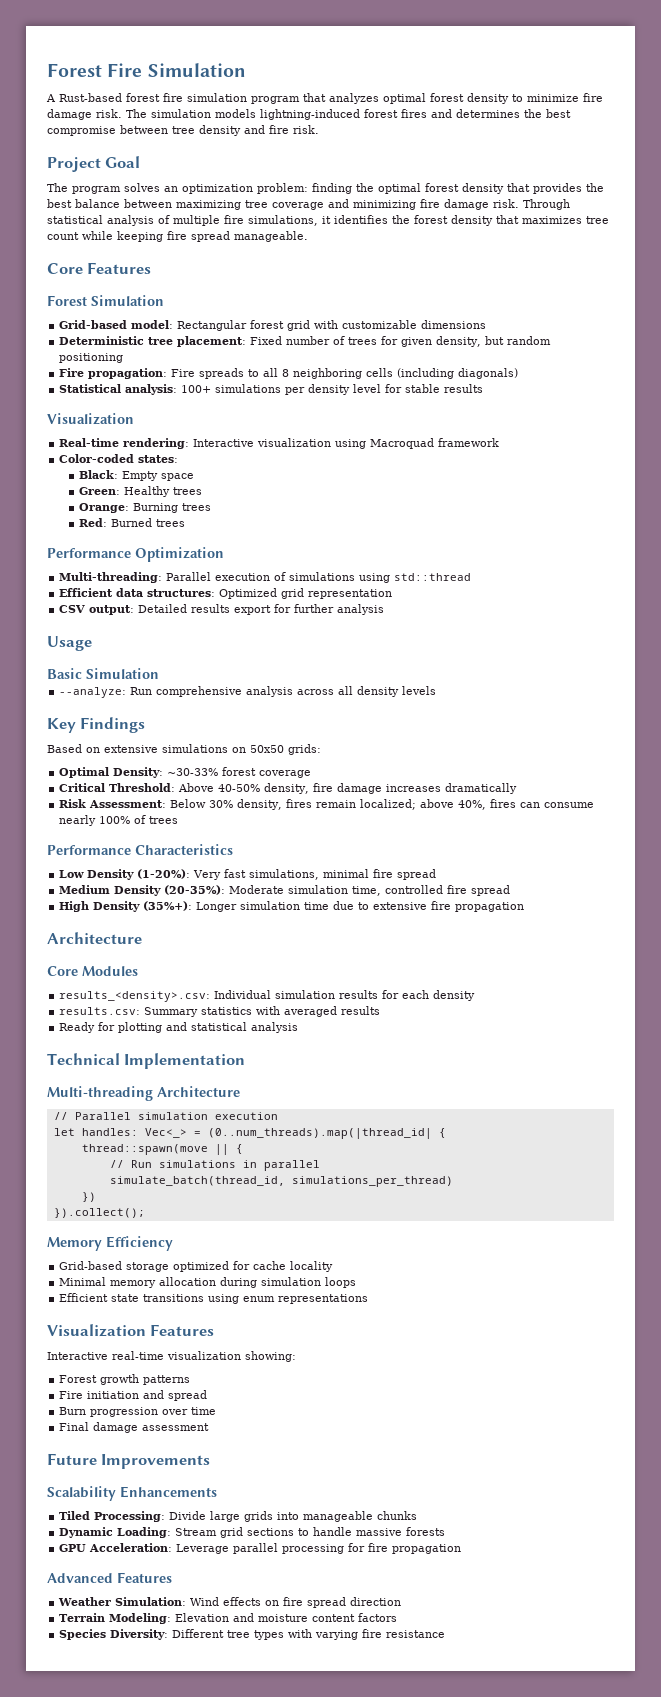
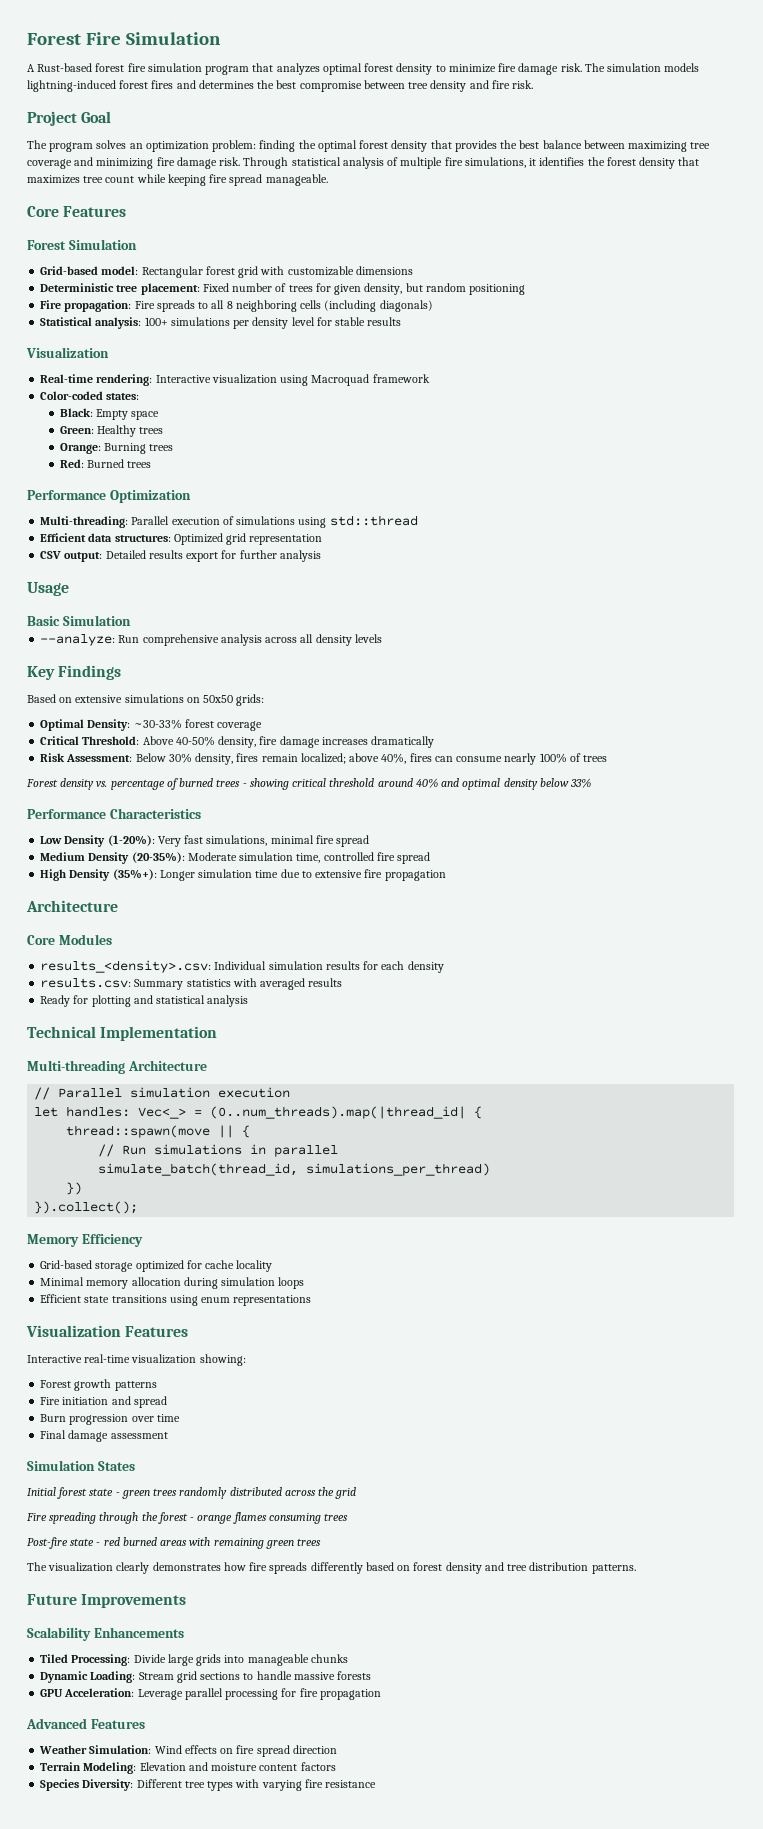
(179, 820) none -> [26,778,592,790] // Forest density vs. percentage of burned trees - showing critical threshold around 40% and optimal density below 33%
(210, 1427) none -> [27,1460,135,1471] [27,1487,357,1499] [26,1512,349,1524] [27,1537,322,1549] [27,1562,636,1574] // Simulation States // Initial forest state - green trees randomly distributed across the grid // Fire spreading through the forest - orange flames consuming trees // Post-fire state - red burned areas with remaining green trees // The visualization clearly demonstrates how fire spreads differently based on forest density and tree distribution patterns.

